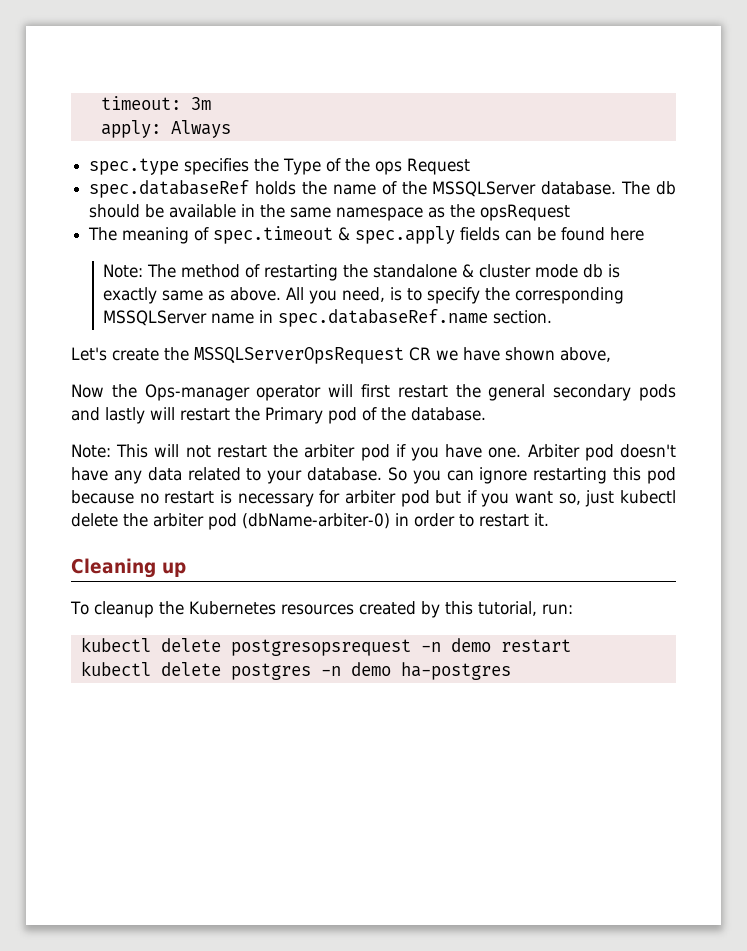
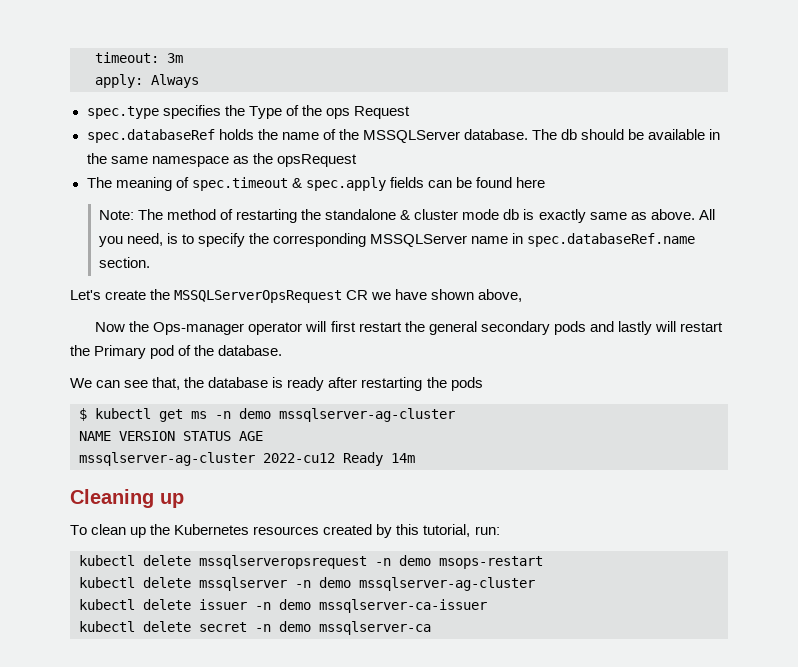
[71,444,676,461] [71,467,676,484] [71,490,677,507] [71,513,549,530] Note: This will not restart the arbiter pod if you have one. Arbiter pod doesn't have any data related to your database. So you can ignore restarting this pod because no restart is necessary for arbiter pod but if you want so, just kubectl delete the arbiter pod (dbName-arbiter-0) in order to restart it. -> [70,377,483,391] [79,408,455,422] [79,431,263,441] [79,452,415,466] We can see that, the database is ready after restarting the pods // $ kubectl get ms -n demo mssqlserver-ag-cluster // NAME VERSION STATUS AGE // mssqlserver-ag-cluster 2022-cu12 Ready 14m
[93,601,154,618] cleanup -> [91,524,147,538] clean up
[230,638,571,656] [80,661,511,680] postgresopsrequest -n demo restart // kubectl delete postgres -n demo ha-postgres -> [199,555,543,569] [79,577,535,591] [79,599,487,613] [79,621,431,635] mssqlserveropsrequest -n demo msops-restart // kubectl delete mssqlserver -n demo mssqlserver-ag-cluster // kubectl delete issuer -n demo mssqlserver-ca-issuer // kubectl delete secret -n demo mssqlserver-ca

